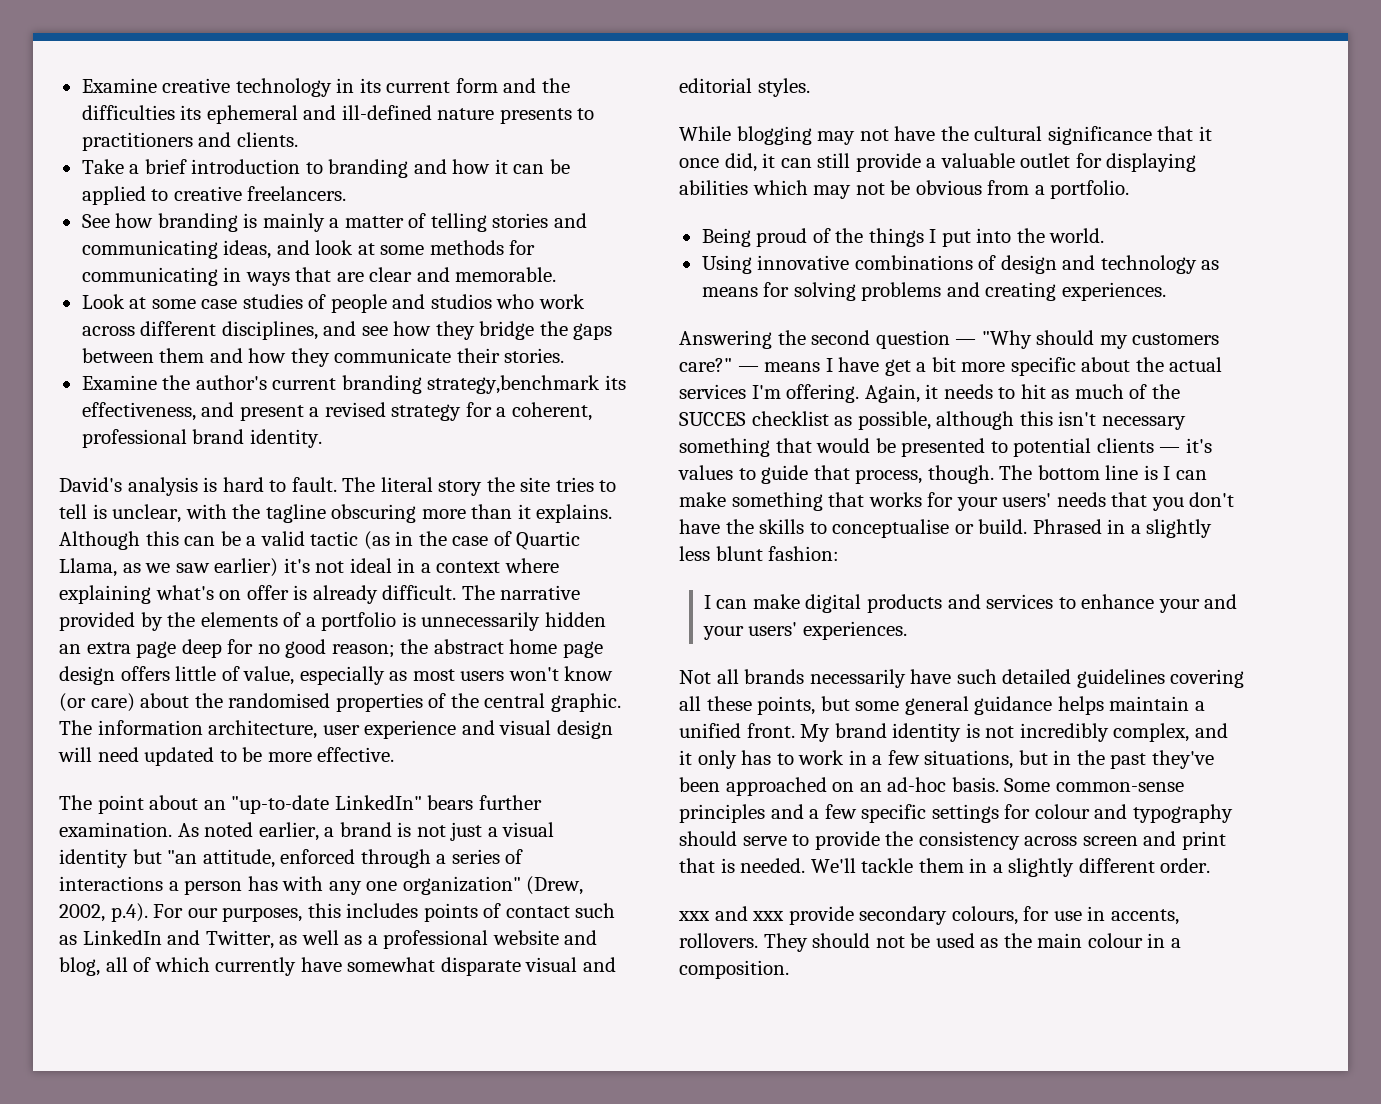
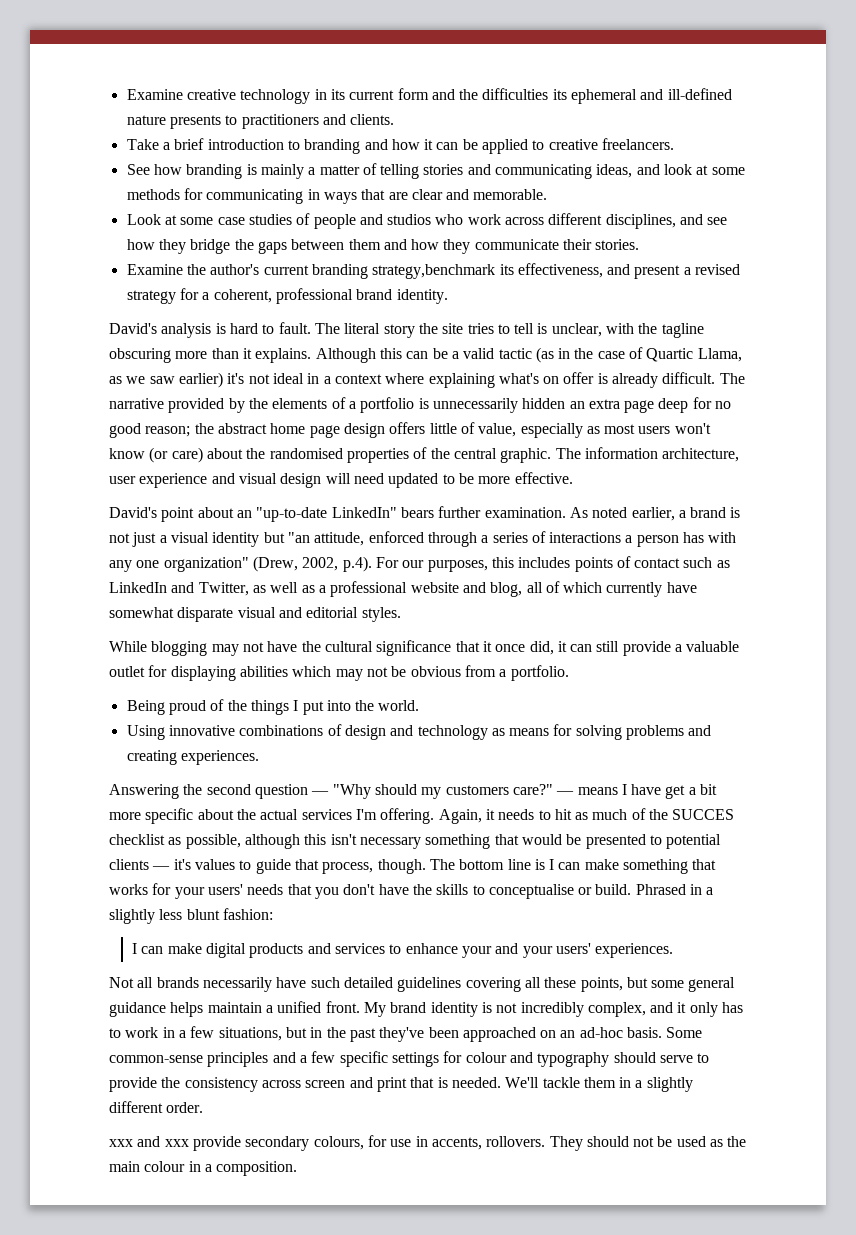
[59,795,92,810] The -> [109,507,157,518] David's

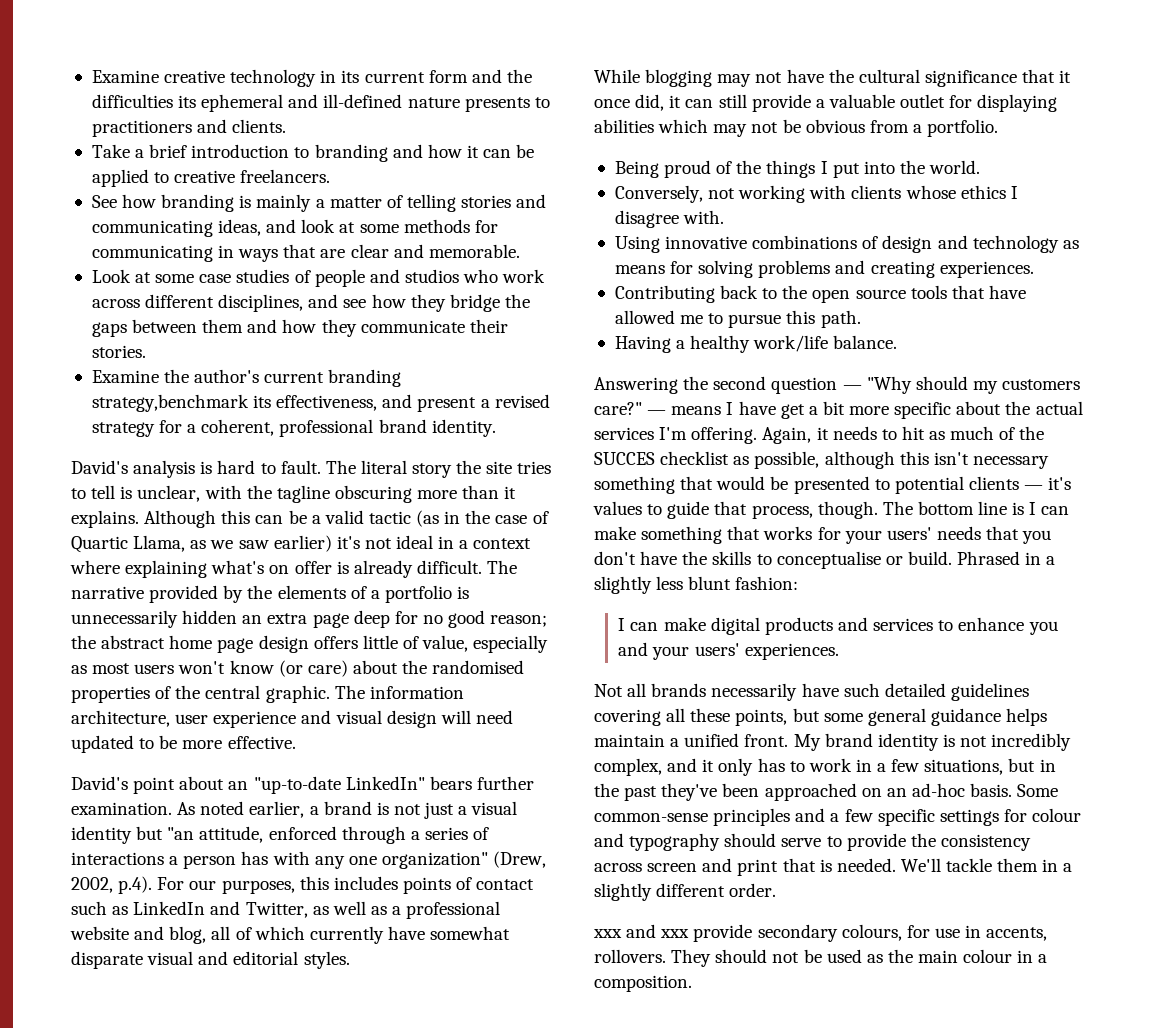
(420, 705) none -> [614,185,1018,203] [614,210,725,228] // Conversely, not working with clients whose ethics I disagree with.
(259, 757) none -> [614,285,1026,303] [614,310,861,328] [614,335,898,353] // Contributing back to the open source tools that have allowed me to pursue this path. // Having a healthy work/life balance.
[461,946,492,958] your -> [1028,621,1058,635] you

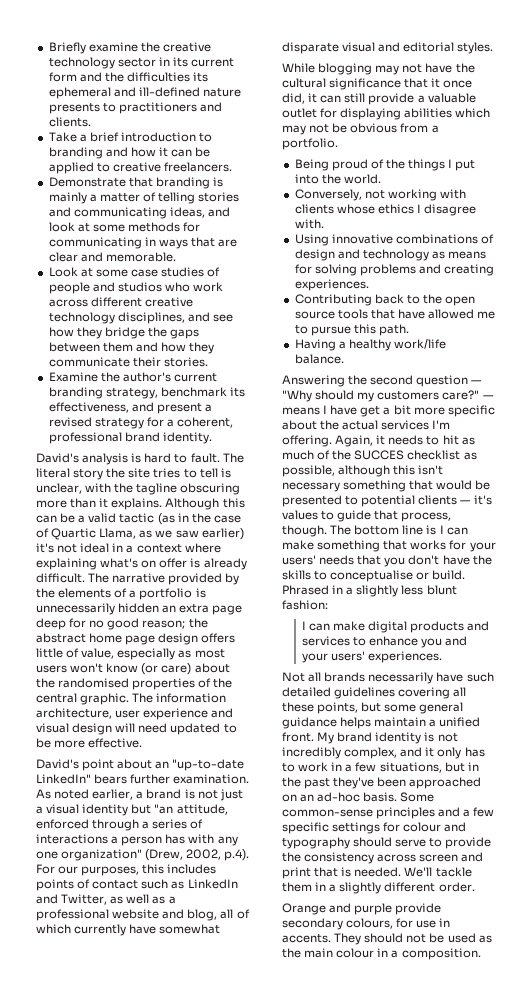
[91,69,317,87] Examine creative technology -> [48,42,211,54] [48,57,156,69] Briefly examine the creative technology sector
[91,194,157,208] See how -> [48,177,153,187] Demonstrate that
(215, 301) none -> [144,297,193,307] [48,312,115,324] creative technology
[91,394,249,412] strategy,benchmark -> [105,387,227,399] strategy, benchmark
[593,924,690,938] xxx and xxx -> [282,903,393,915] Orange and purple
[986,927,1048,941] [594,949,666,963] accents, rollovers. -> [282,934,331,943] accents.

